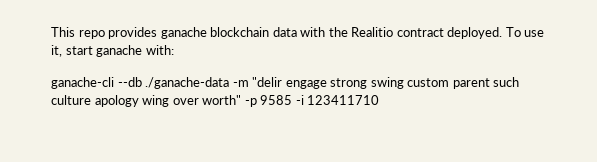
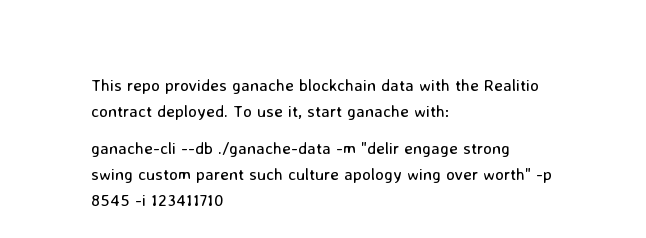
[260,95,293,105] 9585 -> [91,195,130,206] 8545

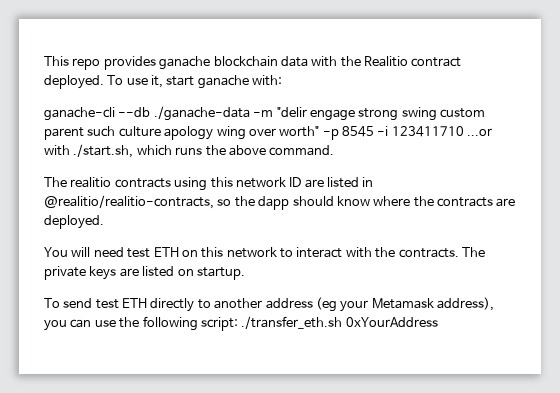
(224, 200) none -> [467,128,493,136] [44,144,335,158] [44,177,374,191] [44,195,516,210] [44,215,104,229] [44,247,485,258] [44,266,245,280] [44,297,495,312] [44,316,438,331] ...or with ./start.sh, which runs the above command. // The realitio contracts using this network ID are listed in @realitio/realitio-contracts, so the dapp should know where the contracts are deployed. // You will need test ETH on this network to interact with the contracts. The private keys are listed on startup. // To send test ETH directly to another address (eg your Metamask address), you can use the following script: ./transfer_eth.sh 0xYourAddress

